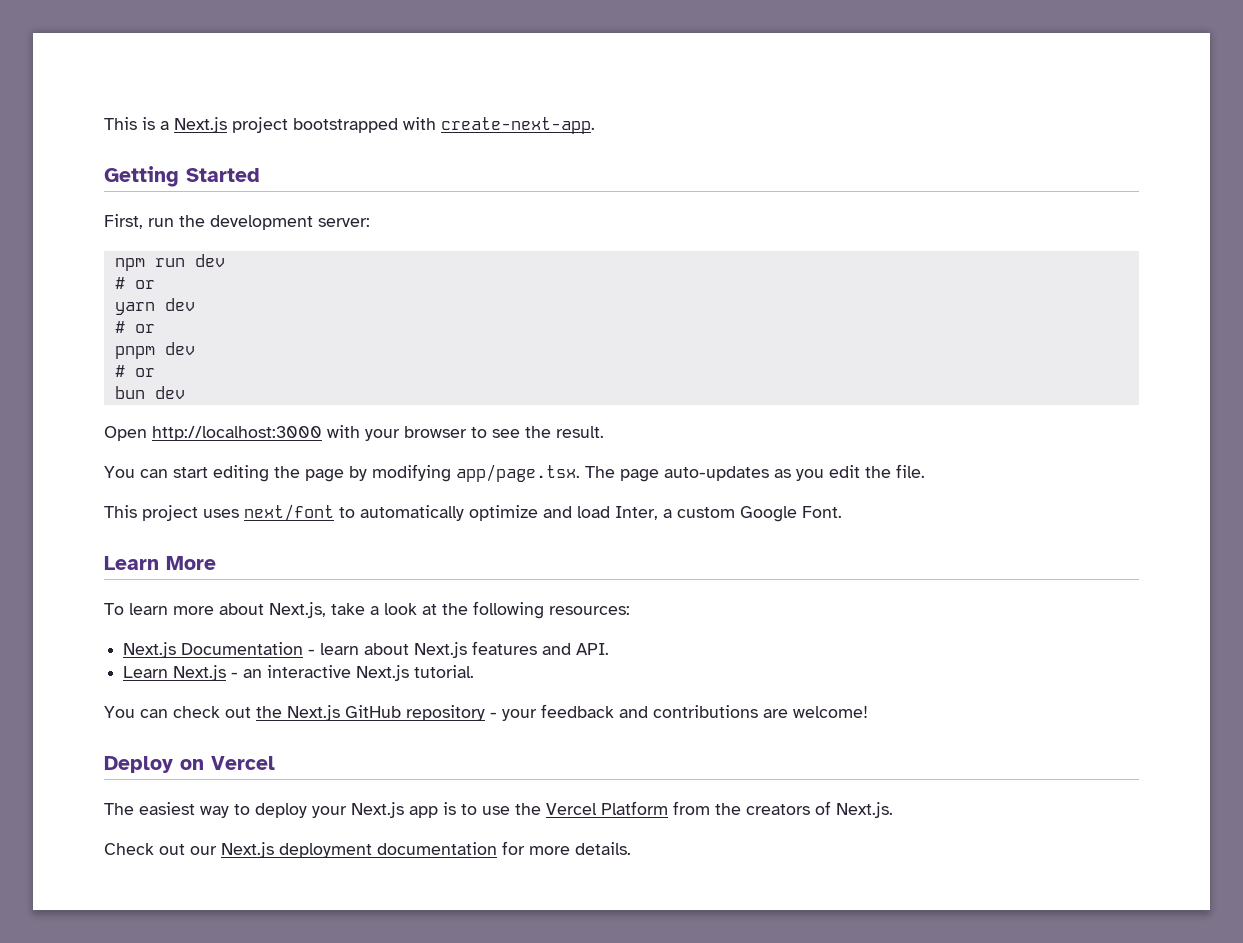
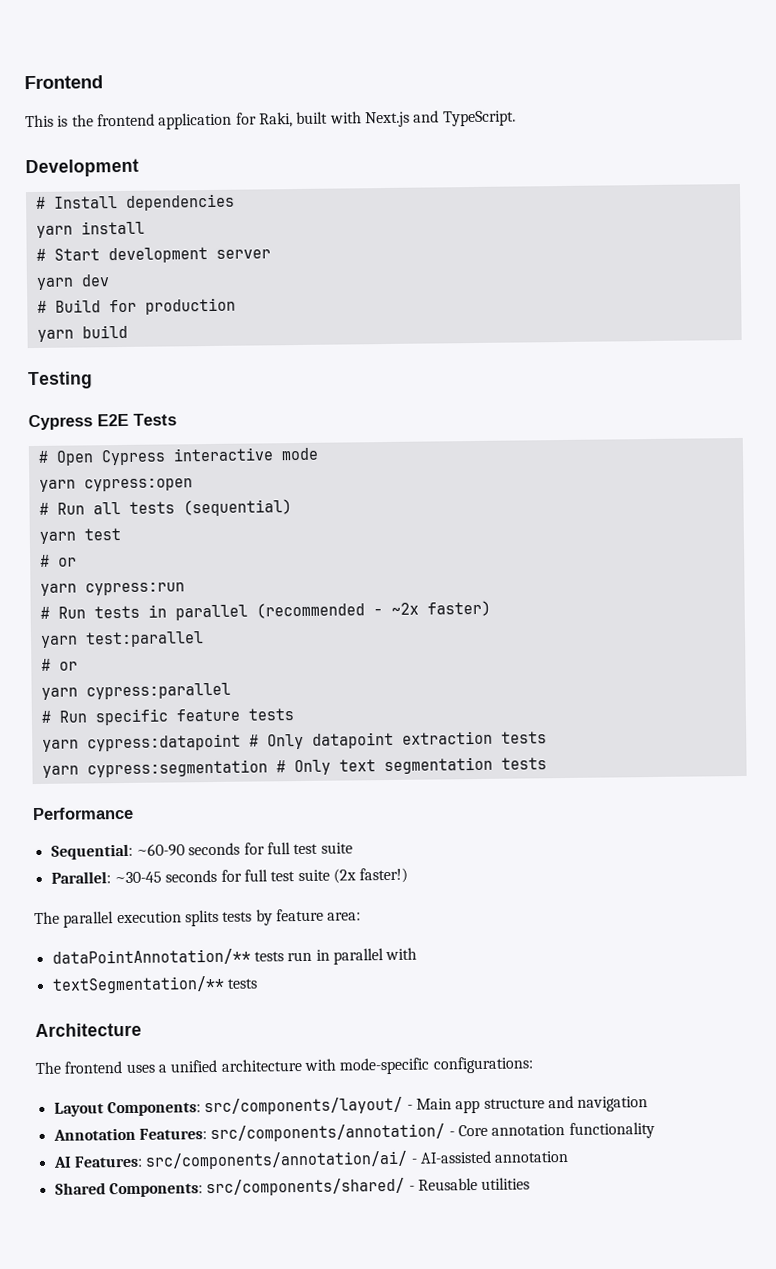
(104, 123) none -> [24,75,103,90] Frontend //
[160,117,595,134] [104,166,260,187] [104,214,370,230] [114,254,225,271] [114,277,155,289] [114,298,195,315] [114,321,155,333] [114,342,195,359] [114,365,155,377] [114,386,185,399] [104,425,604,441] [104,464,925,482] [104,504,842,522] [104,556,216,570] [104,601,630,619] [123,641,610,658] [123,665,475,681] [104,704,868,721] [104,756,275,773] [104,801,893,818] [104,841,631,858] a Next.js project bootstrapped with create-next-app. // Getting Started // First, run the development server: // npm run dev // # or // yarn dev // # or // pnpm dev // # or // bun dev // Open http://localhost:3000 with your browser to see the result. // You can start editing the page by modifying app/page.tsx. The page auto-updates as you edit the file. // This project uses next/font to automatically optimize and load Inter, a custom Google Font. // Learn More // To learn more about Next.js, take a look at the following resources: // Next.js Documentation - learn about Next.js features and API. // Learn Next.js - an interactive Next.js tutorial. // You can check out the Next.js GitHub repository - your feedback and contributions are welcome! // Deploy on Vercel // The easiest way to deploy your Next.js app is to use the Vercel Platform from the creators of Next.js. // Check out our Next.js deployment documentation for more details. -> [71,110,516,130] [25,158,139,178] [35,193,235,211] [35,220,145,238] [35,247,271,264] [35,274,110,290] [36,297,236,315] [36,324,128,342] [27,371,93,390] [28,413,177,431] [37,447,319,466] [38,478,193,492] [38,499,292,517] [38,528,121,544] [39,554,77,567] [39,582,185,596] [39,600,491,621] [39,631,204,648] [40,658,78,671] [40,682,231,700] [40,708,294,726] [41,730,547,752] [41,756,547,778] [32,806,134,821] [50,842,353,860] [50,867,409,884] [34,908,362,928] [51,947,418,966] [51,975,258,994] [35,1022,142,1038] [35,1056,533,1075] [53,1095,649,1117] [52,1122,655,1143] [52,1150,569,1170] [54,1177,531,1198] the frontend application for Raki, built with Next.js and TypeScript. // Development // # Install dependencies // yarn install // # Start development server // yarn dev // # Build for production // yarn build // Testing // Cypress E2E Tests // # Open Cypress interactive mode // yarn cypress:open // # Run all tests (sequential) // yarn test // # or // yarn cypress:run // # Run tests in parallel (recommended - ~2x faster) // yarn test:parallel // # or // yarn cypress:parallel // # Run specific feature tests // yarn cypress:datapoint # Only datapoint extraction tests // yarn cypress:segmentation # Only text segmentation tests // Performance // Sequential: ~60-90 seconds for full test suite // Parallel: ~30-45 seconds for full test suite (2x faster!) // The parallel execution splits tests by feature area: // dataPointAnnotation/** tests run in parallel with // textSegmentation/** tests // Architecture // The frontend uses a unified architecture with mode-specific configurations: // Layout Components: src/components/layout/ - Main app structure and navigation // Annotation Features: src/components/annotation/ - Core annotation functionality // AI Features: src/components/annotation/ai/ - AI-assisted annotation // Shared Components: src/components/shared/ - Reusable utilities

